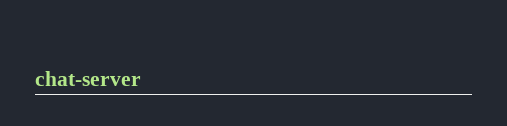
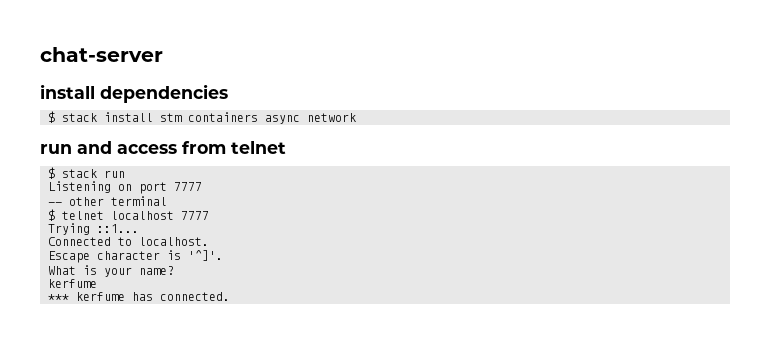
(141, 78) none -> [40,84,228,103] [47,111,356,124] [40,141,286,154] [47,167,125,179] [47,181,202,194] [47,196,167,206] [47,209,209,221] [47,223,139,235] [47,237,209,246] [47,250,223,263] [47,265,174,277] [47,279,97,288] [47,292,230,301] // install dependencies // $ stack install stm containers async network // run and access from telnet // $ stack run // Listening on port 7777 // -- other terminal // $ telnet localhost 7777 // Trying ::1... // Connected to localhost. // Escape character is '^]'. // What is your name? // kerfume // *** kerfume has connected.

